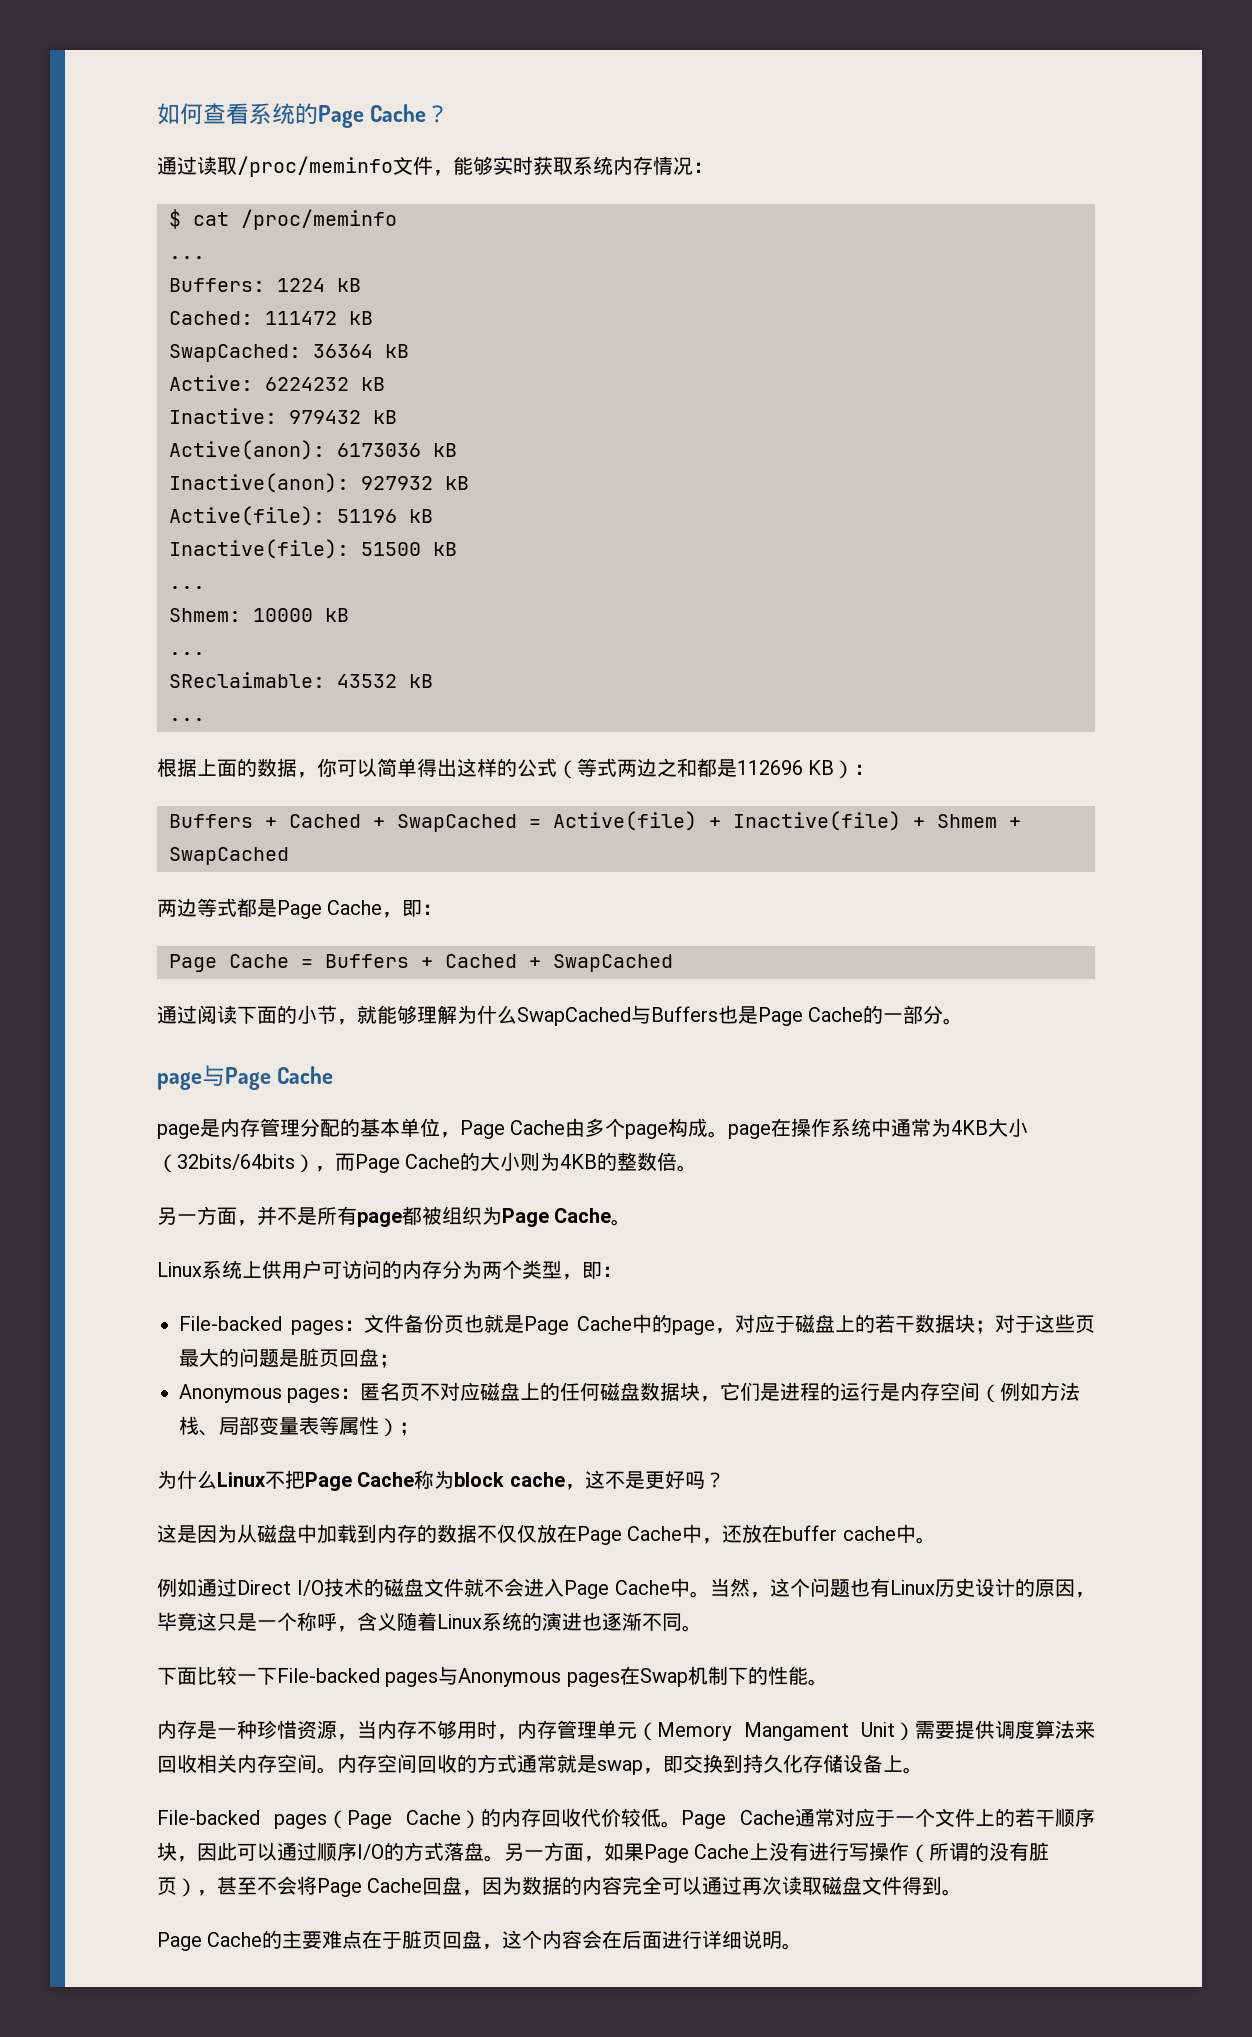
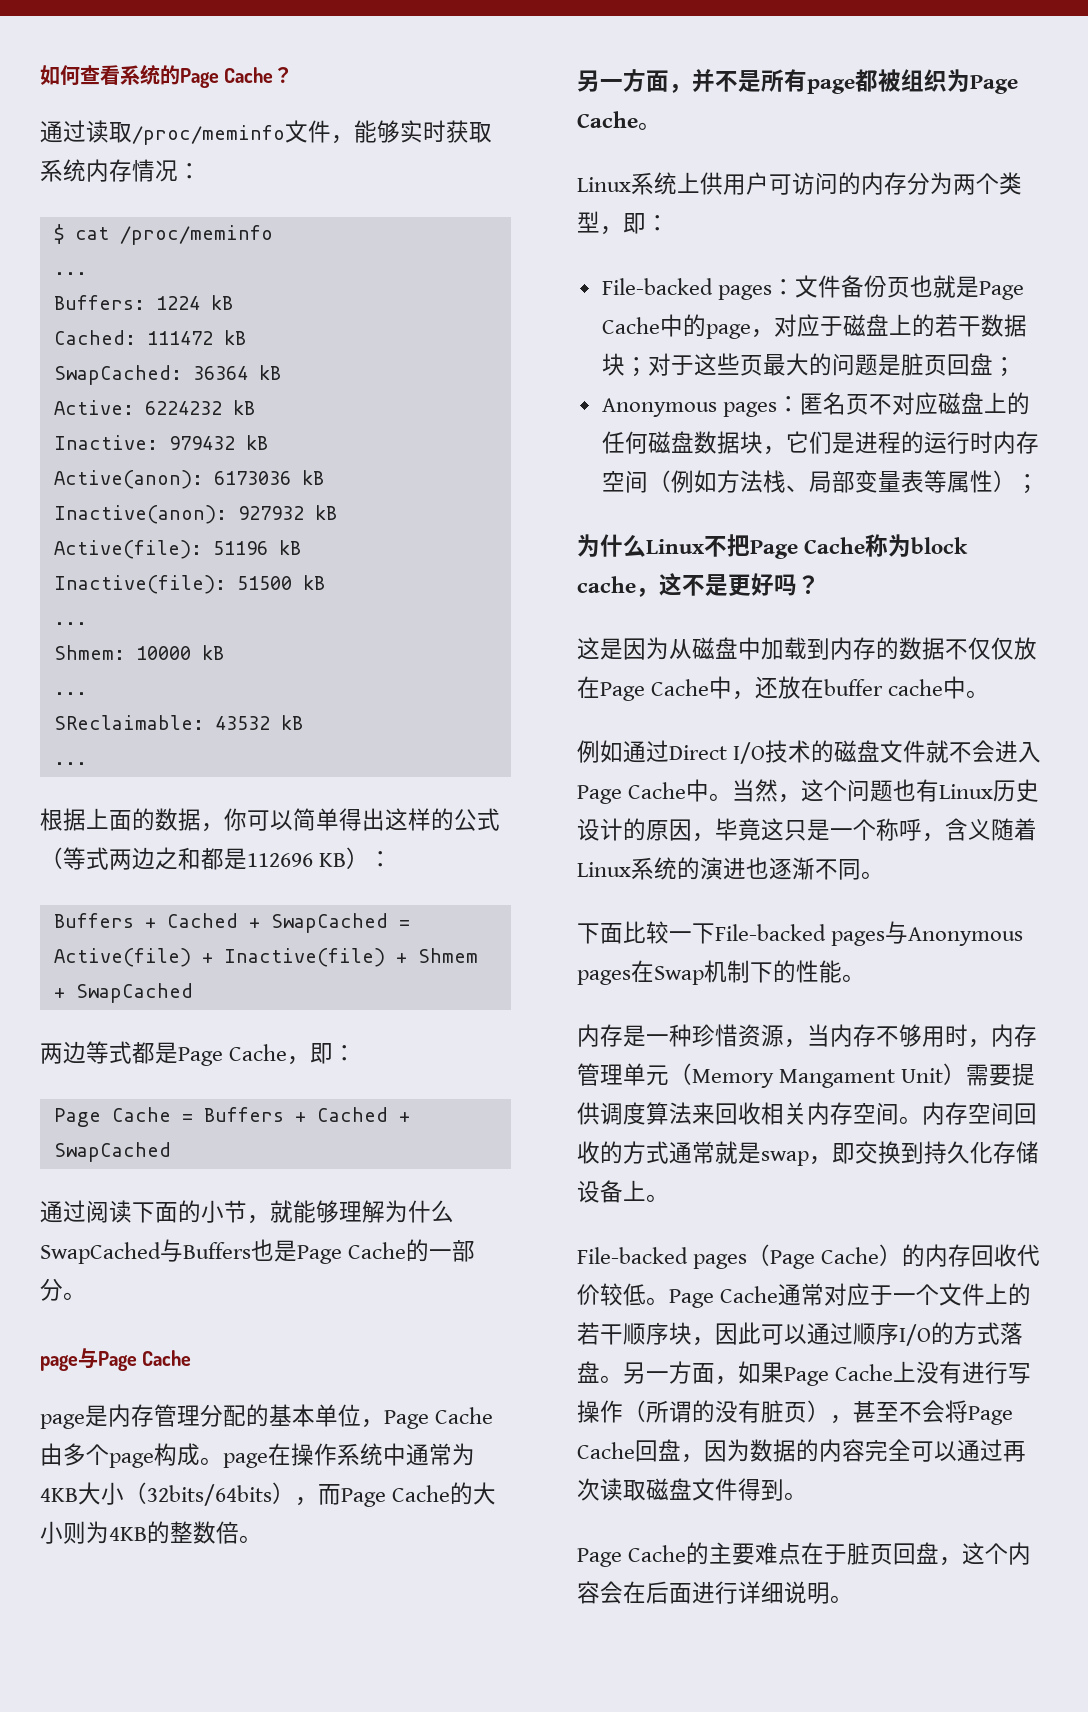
[880,1383,901,1401] 是 -> [969,431,993,453] 时

